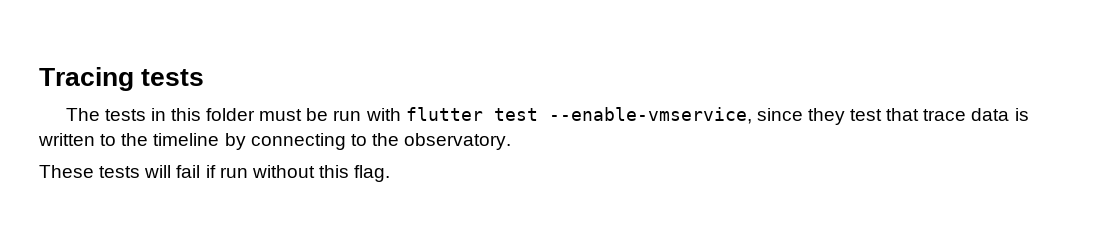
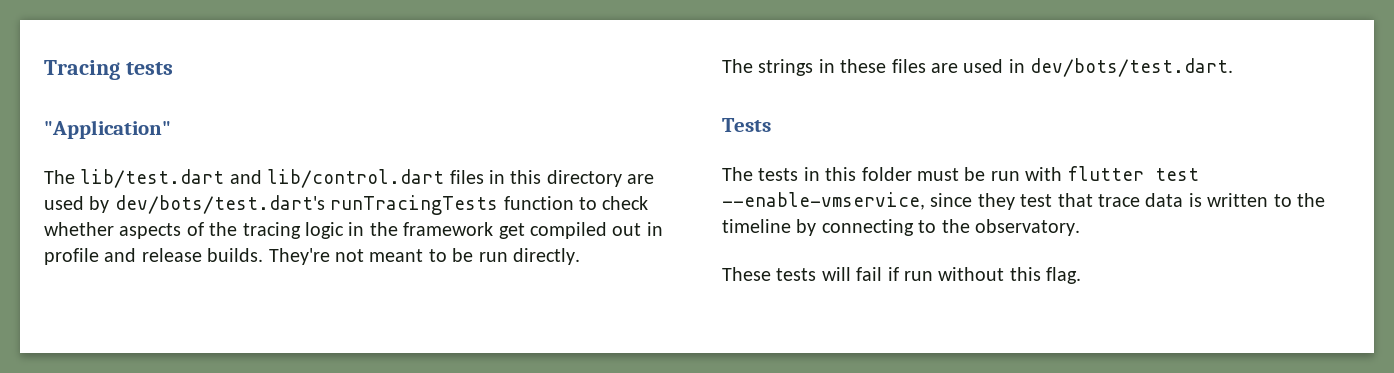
(205, 77) none -> [44,120,171,139] [44,169,655,188] [44,195,649,215] [44,222,663,239] [44,248,580,265] [722,58,1234,77] [722,118,771,132] // "Application" // The lib/test.dart and lib/control.dart files in this directory are used by dev/bots/test.dart's runTracingTests function to check whether aspects of the tracing logic in the framework get compiled out in profile and release builds. They're not meant to be run directly. // The strings in these files are used in dev/bots/test.dart. // Tests

